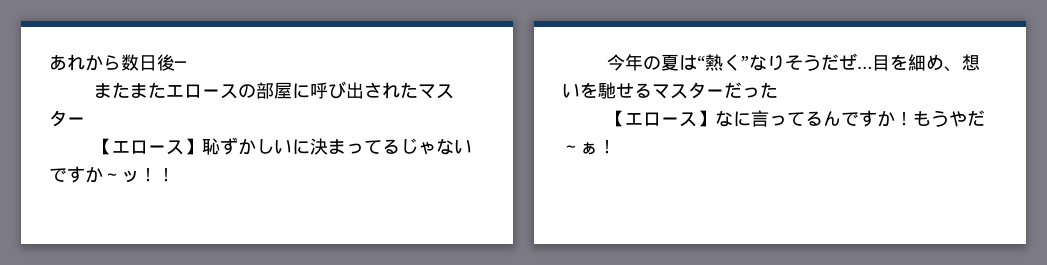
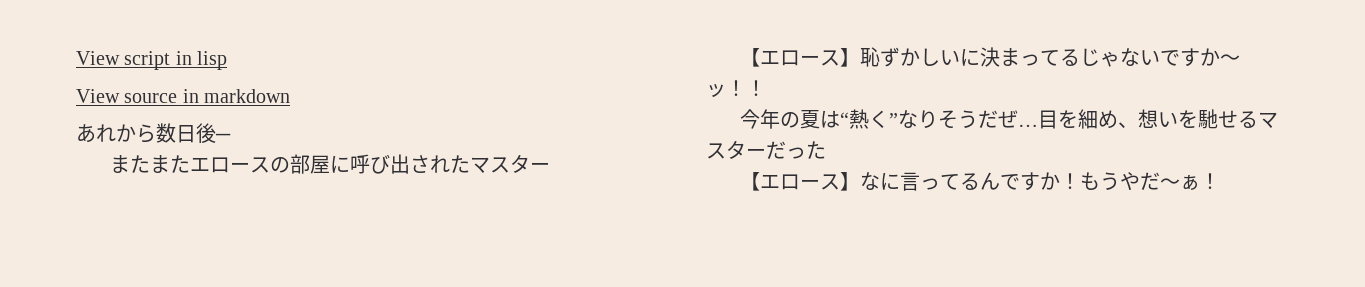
(49, 63) none -> [76,51,228,70] [76,89,291,103] View script in lisp // View source in markdown //

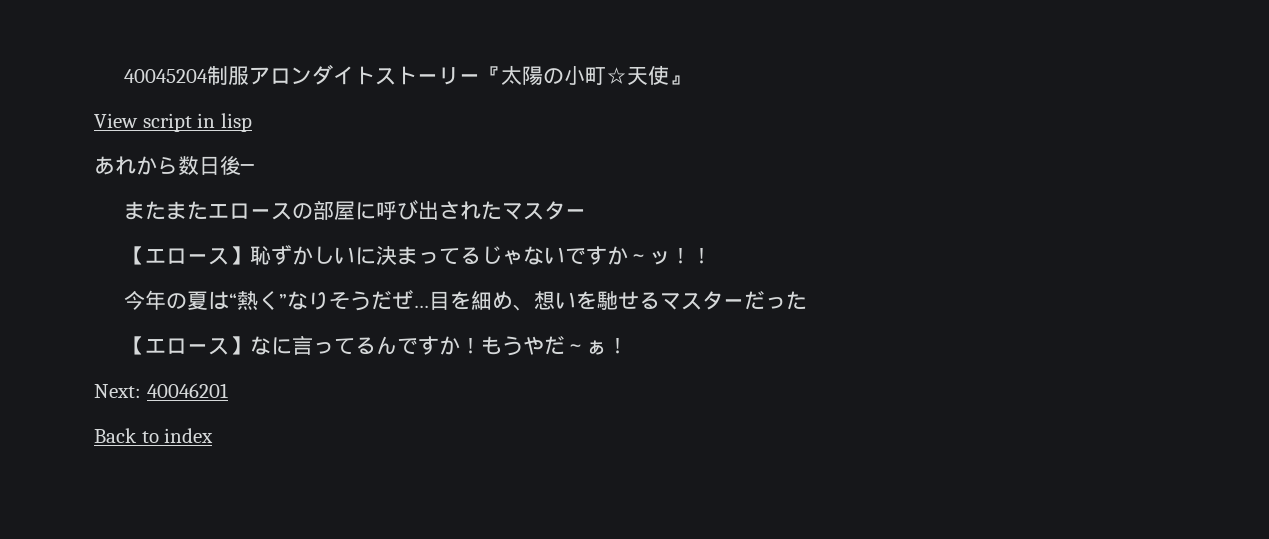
(76, 58) none -> [124,64,691,86] 40045204制服アロンダイトストーリー『太陽の小町☆天使』 //
[76,89,291,103] // View source in markdown -> (252, 122) none
(1220, 181) none -> [94,383,228,398] [94,428,214,443] // Next: 40046201 // Back to index

